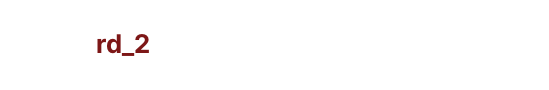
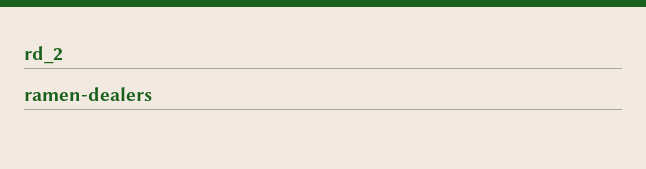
(150, 45) none -> [24,87,152,101] // ramen-dealers

